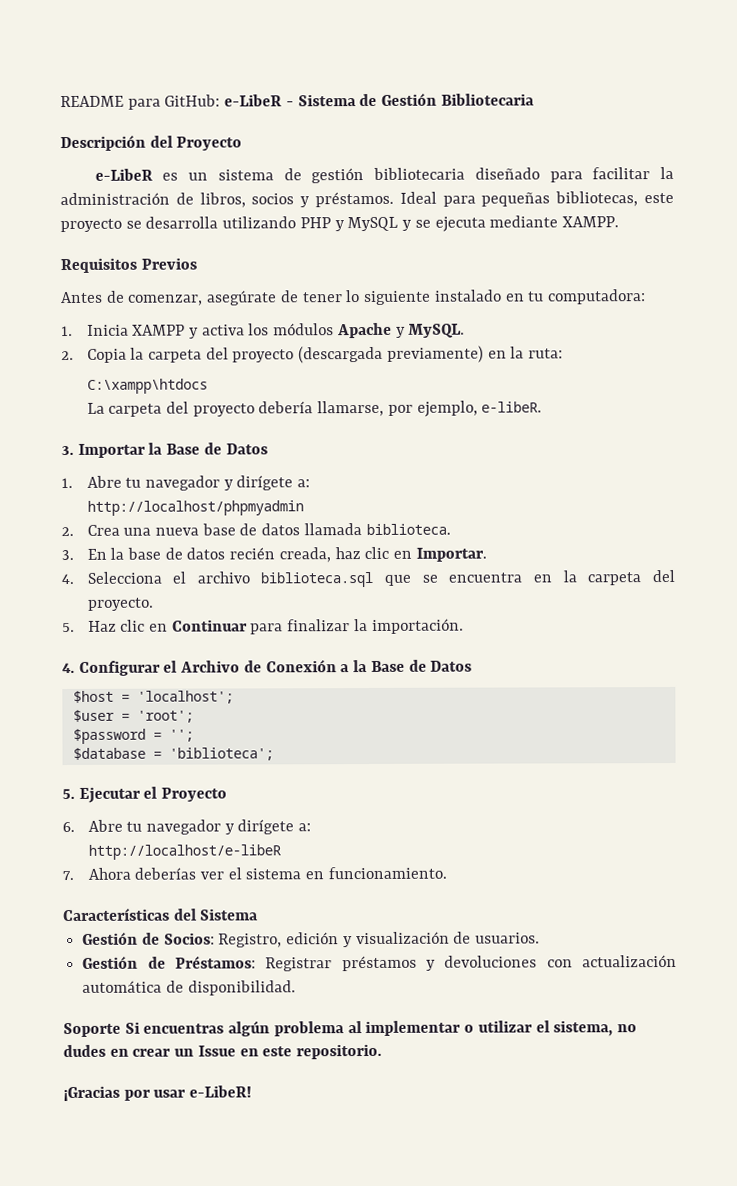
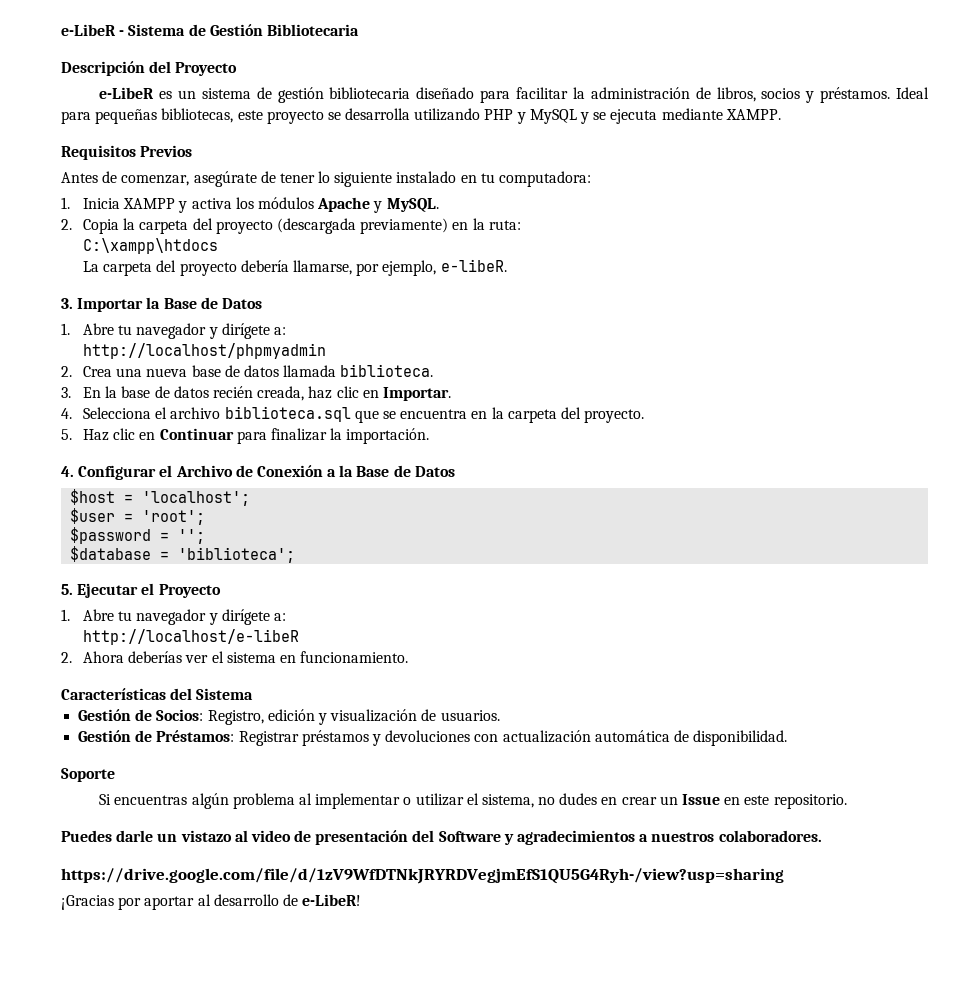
[60,94,221,110] README para GitHub: -> (61, 30) none
[62,821,75,833] 6. -> [61,609,70,621] 1.
[62,870,74,881] 7. -> [61,652,72,663] 2.
(121, 1030) none -> (115, 775) //
[63,1085,187,1102] ¡Gracias por usar -> [61,830,822,845] [61,868,784,884] [61,894,298,910] Puedes darle un vistazo al video de presentación del Software y agradecimientos a nuestros colaboradores. // https://drive.google.com/file/d/1zV9WfDTNkJRYRDVegjmEfS1QU5G4Ryh-/view?usp=sharing // ¡Gracias por aportar al desarrollo de

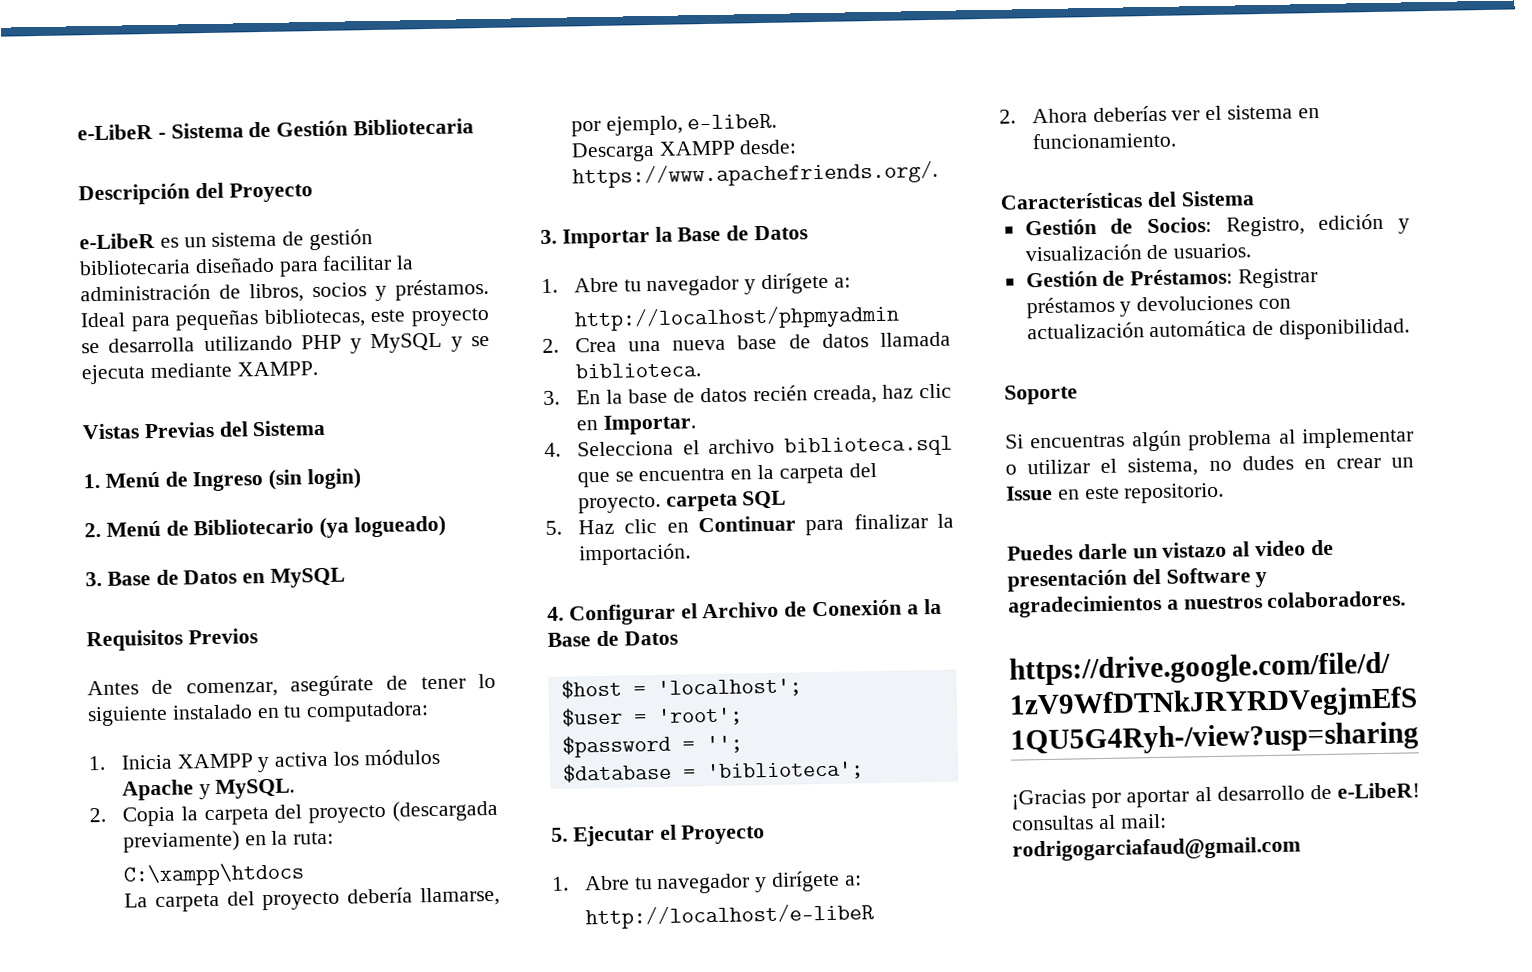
(781, 114) none -> [82,419,327,440] [83,468,362,492] [84,515,447,539] [85,567,346,588] // Vistas Previas del Sistema // 1. Menú de Ingreso (sin login) // 2. Menú de Bibliotecario (ya logueado) // 3. Base de Datos en MySQL
(507, 265) none -> [570,139,798,163] [571,160,938,189] // Descarga XAMPP desde: https://www.apachefriends.org/.
(645, 416) none -> [665,490,787,512] carpeta SQL
(362, 900) none -> [1011,813,1167,831] [1012,836,1301,862] consultas al mail: rodrigogarciafaud@gmail.com

